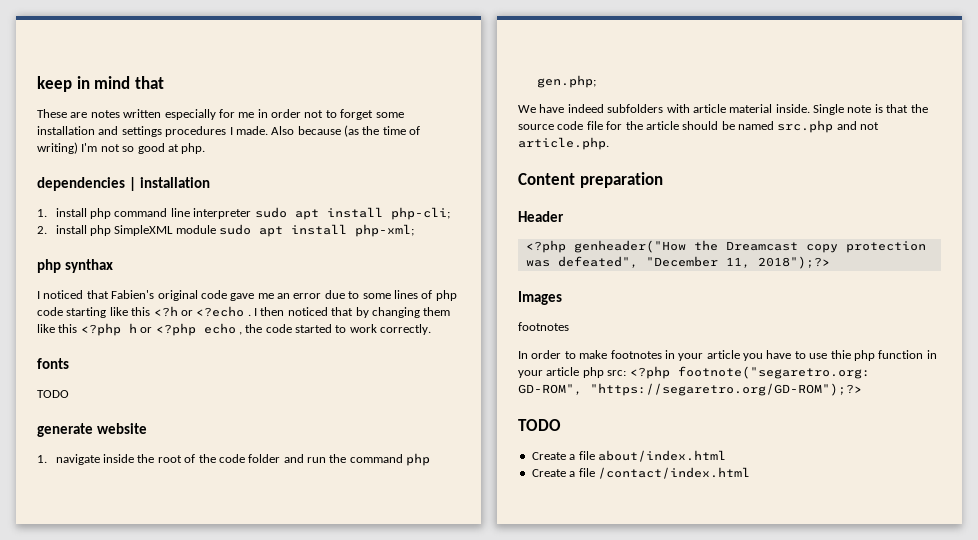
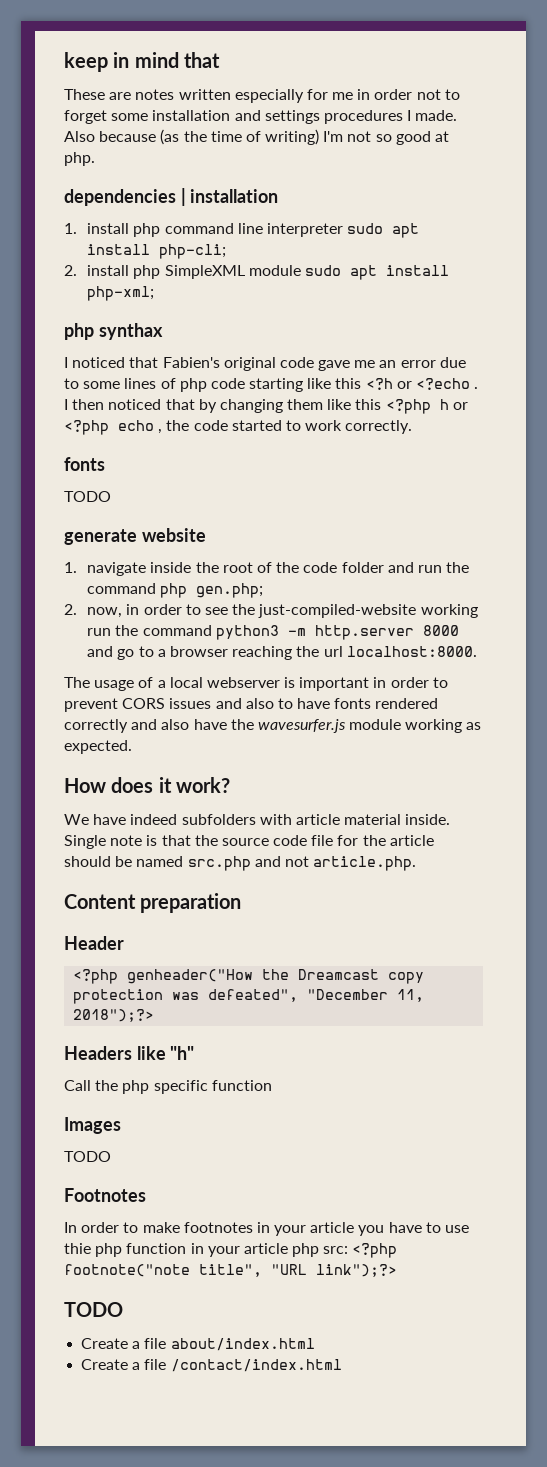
(596, 81) none -> [64,604,478,618] [87,625,459,640] [87,646,477,660] [64,677,448,691] [64,698,439,712] [64,719,482,733] [64,740,132,754] [64,777,230,793] // 2. now, in order to see the just-compiled-website working run the command python3 -m http.server 8000 and go to a browser reaching the url localhost:8000. // The usage of a local webserver is important in order to prevent CORS issues and also to have fonts rendered correctly and also have the wavesurfer.js module working as expected. // How does it work?
(830, 262) none -> [64,1046,195,1060] [64,1080,272,1094] // Headers like "h" // Call the php specific function
[518,322,569,331] footnotes -> [64,1151,111,1162] [64,1188,146,1202] TODO // Footnotes
[677,366,870,379] [518,383,862,396] footnote("segaretro.org: GD-ROM", "https://segaretro.org/GD-ROM");?> -> [64,1264,397,1277] footnote("note title", "URL link");?>

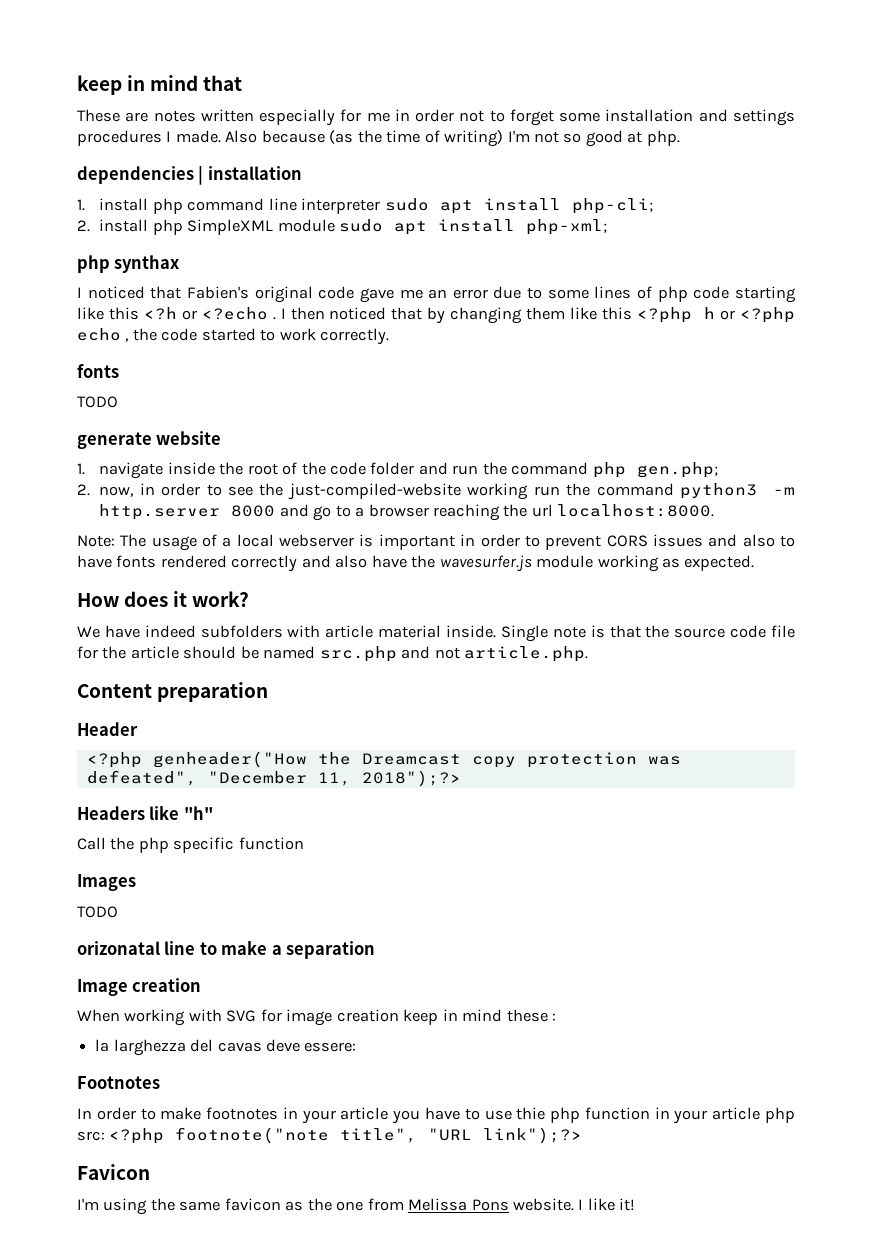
(477, 651) none -> [77,535,115,547] Note:
(111, 1156) none -> [77,941,376,959] [77,978,202,996] [77,1009,557,1026] [95,1039,357,1056] // orizonatal line to make a separation // Image creation // When working with SVG for image creation keep in mind these : // la larghezza del cavas deve essere:
[64,1302,123,1317] [81,1338,315,1351] [81,1359,342,1372] TODO // Create a file about/index.html // Create a file /contact/index.html -> [77,1164,150,1180] [77,1198,636,1215] Favicon // I'm using the same favicon as the one from Melissa Pons website. I like it!

